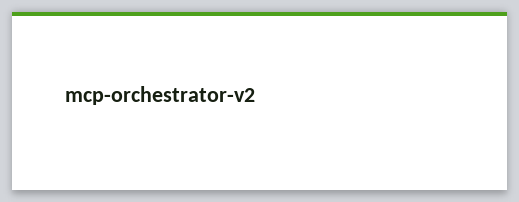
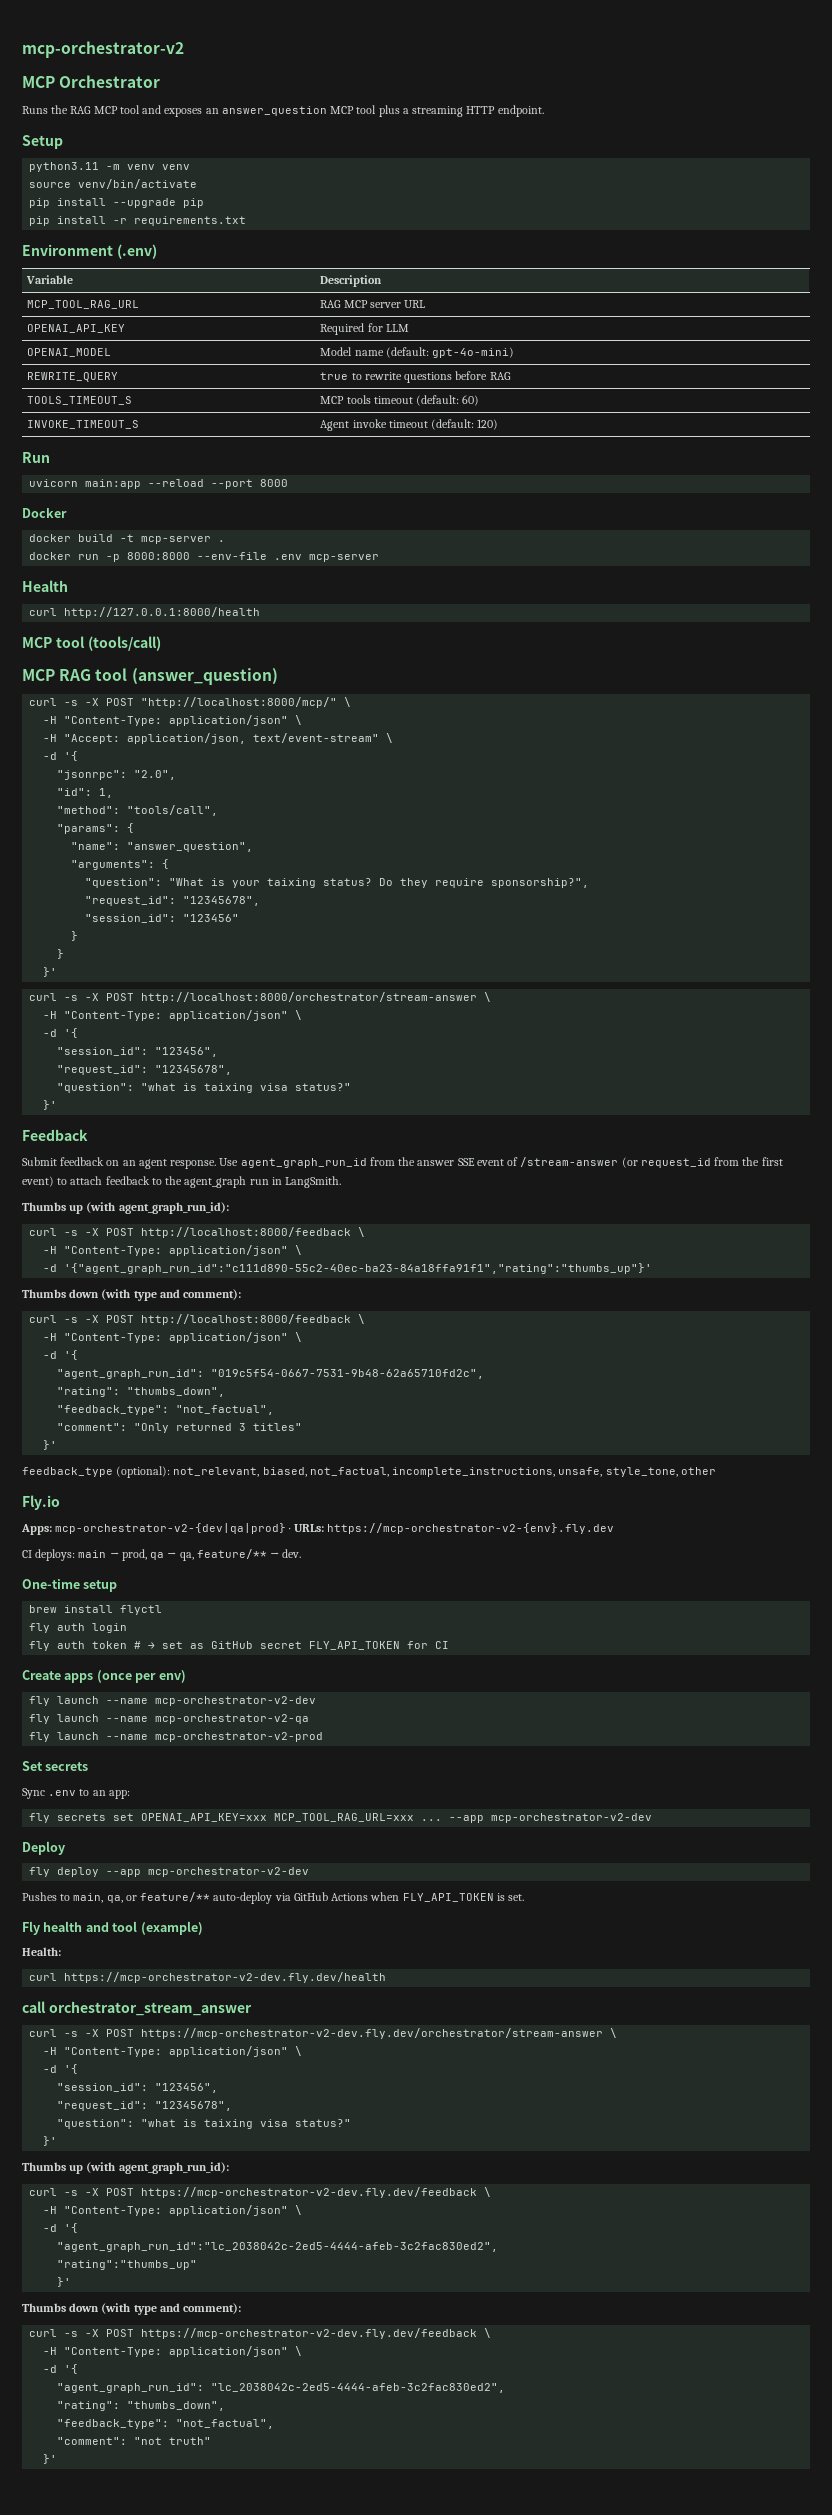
(255, 95) none -> [22,75,161,88] [22,105,544,117] [22,135,63,149] [29,162,191,172] [29,179,198,189] [29,198,205,208] [29,216,247,226] [22,244,157,259] [26,275,74,284] [320,275,383,287] [27,300,140,309] [320,300,426,308] [27,324,126,333] [320,323,409,335] [27,348,112,357] [320,347,515,358] [27,372,119,382] [320,371,511,383] [27,396,133,405] [320,395,480,406] [27,420,140,429] [320,419,499,431] [22,452,50,463] [29,479,289,489] [22,508,67,518] [29,534,226,544] [29,552,380,562] [22,580,68,592] [29,607,261,618] [22,636,161,651] [22,668,278,685] [29,697,352,708] [43,715,303,726] [43,733,394,744] [43,751,79,761] [57,770,177,780] [57,788,114,798] [57,805,219,816] [57,823,135,834] [71,842,254,852] [71,859,170,870] [85,878,590,888] [85,896,261,906] [85,914,240,923] [71,931,79,941] [57,949,65,959] [43,967,58,977] [29,992,492,1003] [43,1010,303,1021] [43,1028,79,1038] [57,1047,219,1057] [57,1065,233,1075] [57,1083,352,1093] [43,1100,58,1110] [22,1129,88,1141] [22,1157,783,1169] [22,1176,342,1188] [22,1202,229,1214] [29,1227,366,1238] [43,1245,303,1256] [43,1263,653,1274] [22,1289,242,1301] [29,1314,366,1325] [43,1332,303,1343] [43,1350,79,1360] [57,1369,485,1379] [57,1387,226,1397] [57,1405,275,1415] [57,1423,303,1433] [43,1440,58,1450] [22,1466,716,1478] [22,1495,60,1510] [21,1523,614,1535] [22,1549,302,1561] [22,1579,118,1592] [29,1605,163,1615] [29,1623,128,1633] [29,1641,450,1651] [22,1670,186,1683] [29,1696,317,1706] [29,1714,310,1724] [29,1732,324,1742] [22,1761,89,1771] [22,1788,130,1799] [29,1813,653,1823] [22,1841,65,1855] [29,1867,310,1877] [22,1892,525,1904] [22,1921,203,1935] [22,1947,61,1956] [29,1972,387,1983] [22,2001,252,2016] [29,2028,618,2039] [43,2046,303,2057] [43,2064,79,2074] [57,2083,219,2093] [57,2101,233,2111] [57,2119,352,2129] [43,2136,58,2146] [22,2162,229,2174] [29,2187,492,2198] [43,2205,303,2216] [43,2223,79,2233] [57,2242,499,2252] [57,2260,198,2270] [57,2277,72,2287] [22,2303,242,2315] [29,2328,492,2339] [43,2346,303,2357] [43,2364,79,2374] [57,2383,506,2393] [57,2401,226,2411] [57,2419,275,2429] [57,2437,212,2445] [43,2454,58,2464] // MCP Orchestrator // Runs the RAG MCP tool and exposes an answer_question MCP tool plus a streaming HTTP endpoint. // Setup // python3.11 -m venv venv // source venv/bin/activate // pip install --upgrade pip // pip install -r requirements.txt // Environment (.env) // Variable | Description // MCP_TOOL_RAG_URL | RAG MCP server URL // OPENAI_API_KEY | Required for LLM // OPENAI_MODEL | Model name (default: gpt-4o-mini) // REWRITE_QUERY | true to rewrite questions before RAG // TOOLS_TIMEOUT_S | MCP tools timeout (default: 60) // INVOKE_TIMEOUT_S | Agent invoke timeout (default: 120) // Run // uvicorn main:app --reload --port 8000 // Docker // docker build -t mcp-server . // docker run -p 8000:8000 --env-file .env mcp-server // Health // curl http://127.0.0.1:8000/health // MCP tool (tools/call) // MCP RAG tool (answer_question) // curl -s -X POST "http://localhost:8000/mcp/" \ // -H "Content-Type: application/json" \ // -H "Accept: application/json, text/event-stream" \ // -d '{ // "jsonrpc": "2.0", // "id": 1, // "method": "tools/call", // "params": { // "name": "answer_question", // "arguments": { // "question": "What is your taixing status? Do they require sponsorship?", // "request_id": "12345678", // "session_id": "123456" // } // } // }' // curl -s -X POST http://localhost:8000/orchestrator/stream-answer \ // -H "Content-Type: application/json" \ // -d '{ // "session_id": "123456", // "request_id": "12345678", // "question": "what is taixing visa status?" // }' // Feedback // Submit feedback on an agent response. Use agent_graph_run_id from the answer SSE event of /stream-answer (or request_id from the first event) to attach feedback to the agent_graph run in LangSmith. // Thumbs up (with agent_graph_run_id): // curl -s -X POST http://localhost:8000/feedback \ // -H "Content-Type: application/json" \ // -d '{"agent_graph_run_id":"c111d890-55c2-40ec-ba23-84a18ffa91f1","rating":"thumbs_up"}' // Thumbs down (with type and comment): // curl -s -X POST http://localhost:8000/feedback \ // -H "Content-Type: application/json" \ // -d '{ // "agent_graph_run_id": "019c5f54-0667-7531-9b48-62a65710fd2c", // "rating": "thumbs_down", // "feedback_type": "not_factual", // "comment": "Only returned 3 titles" // }' // feedback_type (optional): not_relevant, biased, not_factual, incomplete_instructions, unsafe, style_tone, other // Fly.io // Apps: mcp-orchestrator-v2-{dev|qa|prod} · URLs: https://mcp-orchestrator-v2-{env}.fly.dev // CI deploys: main → prod, qa → qa, feature/** → dev. // One-time setup // brew install flyctl // fly auth login // fly auth token # → set as GitHub secret FLY_API_TOKEN for CI // Create apps (once per env) // fly launch --name mcp-orchestrator-v2-dev // fly launch --name mcp-orchestrator-v2-qa // fly launch --name mcp-orchestrator-v2-prod // Set secrets // Sync .env to an app: // fly secrets set OPENAI_API_KEY=xxx MCP_TOOL_RAG_URL=xxx ... --app mcp-orchestrator-v2-dev // Deploy // fly deploy --app mcp-orchestrator-v2-dev // Pushes to main, qa, or feature/** auto-deploy via GitHub Actions when FLY_API_TOKEN is set. // Fly health and tool (example) // Health: // curl https://mcp-orchestrator-v2-dev.fly.dev/health // call orchestrator_stream_answer // curl -s -X POST https://mcp-orchestrator-v2-dev.fly.dev/orchestrator/stream-answer \ // -H "Content-Type: application/json" \ // -d '{ // "session_id": "123456", // "request_id": "12345678", // "question": "what is taixing visa status?" // }' // Thumbs up (with agent_graph_run_id): // curl -s -X POST https://mcp-orchestrator-v2-dev.fly.dev/feedback \ // -H "Content-Type: application/json" \ // -d '{ // "agent_graph_run_id":"lc_2038042c-2ed5-4444-afeb-3c2fac830ed2", // "rating":"thumbs_up" // }' // Thumbs down (with type and comment): // curl -s -X POST https://mcp-orchestrator-v2-dev.fly.dev/feedback \ // -H "Content-Type: application/json" \ // -d '{ // "agent_graph_run_id": "lc_2038042c-2ed5-4444-afeb-3c2fac830ed2", // "rating": "thumbs_down", // "feedback_type": "not_factual", // "comment": "not truth" // }'

